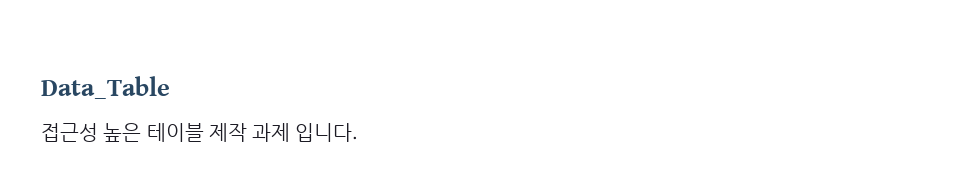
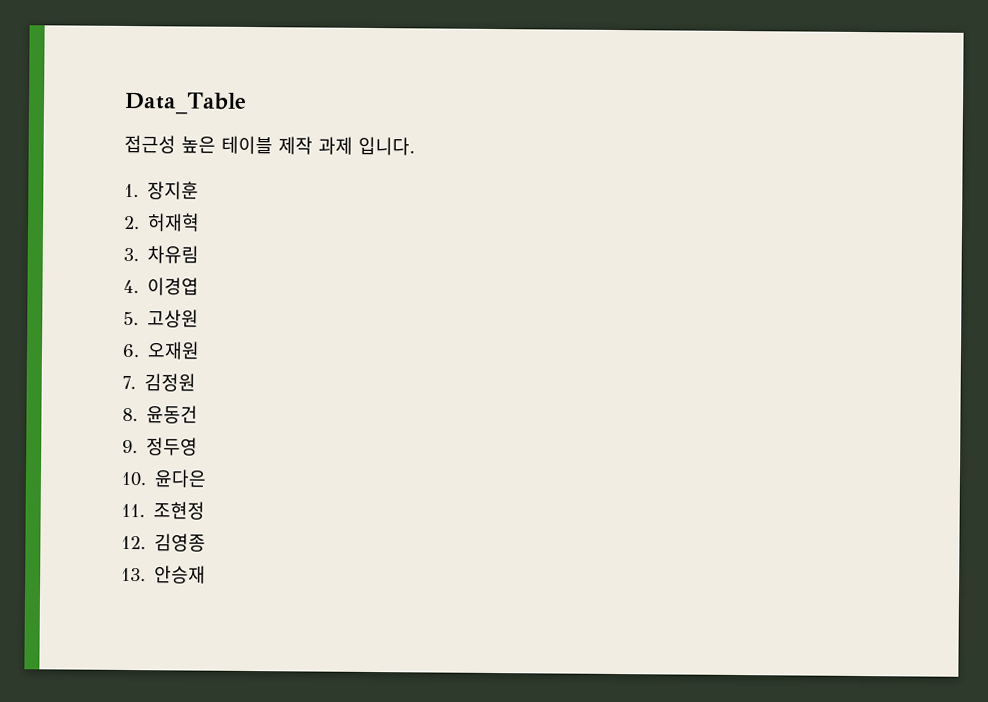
(359, 132) none -> [124,181,199,200] [123,213,200,232] [123,245,199,264] [123,277,199,296] [123,309,199,328] [122,341,200,360] [122,373,196,392] [122,405,198,424] [122,437,198,456] [121,469,207,488] [121,501,205,520] [121,533,206,552] [121,565,206,584] // 1. 장지훈 // 2. 허재혁 // 3. 차유림 // 4. 이경엽 // 5. 고상원 // 6. 오재원 // 7. 김정원 // 8. 윤동건 // 9. 정두영 // 10. 윤다은 // 11. 조현정 // 12. 김영종 // 13. 안승재

